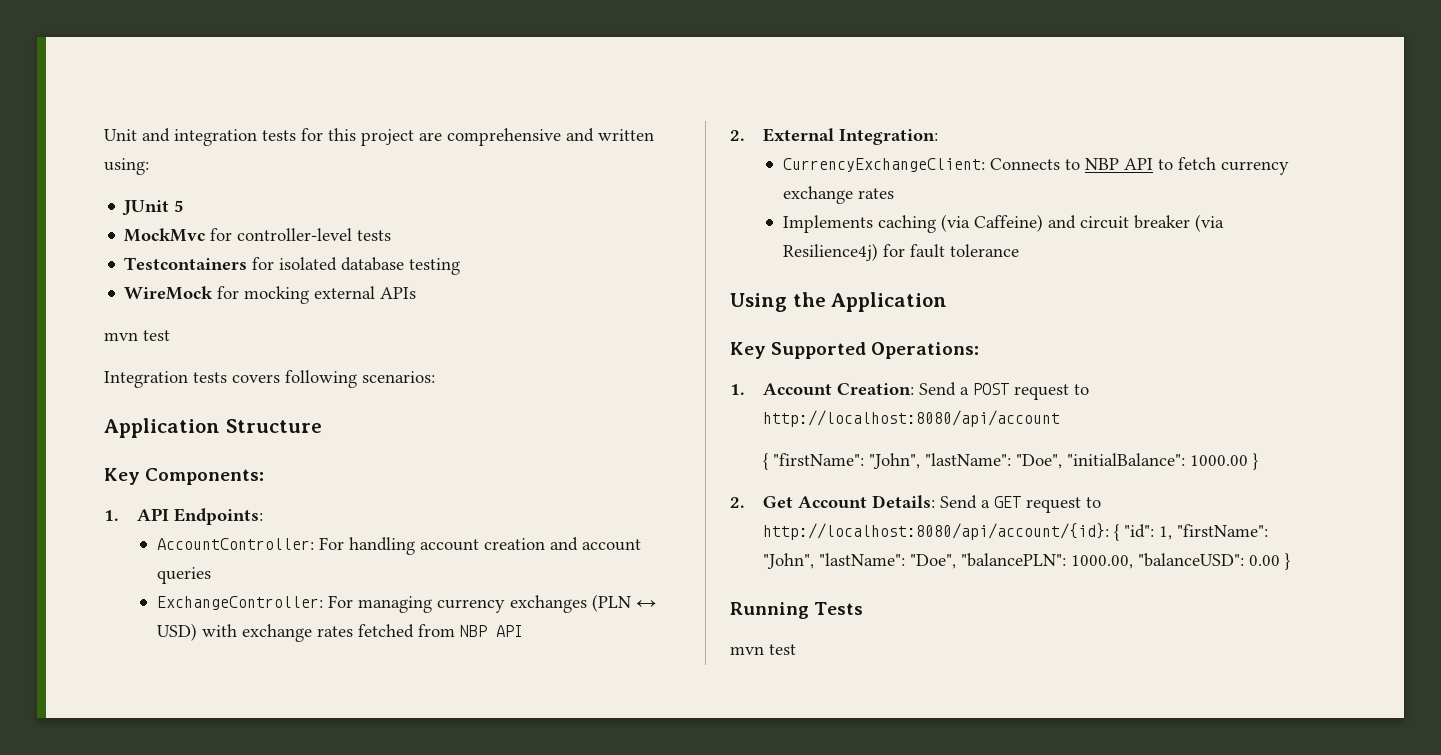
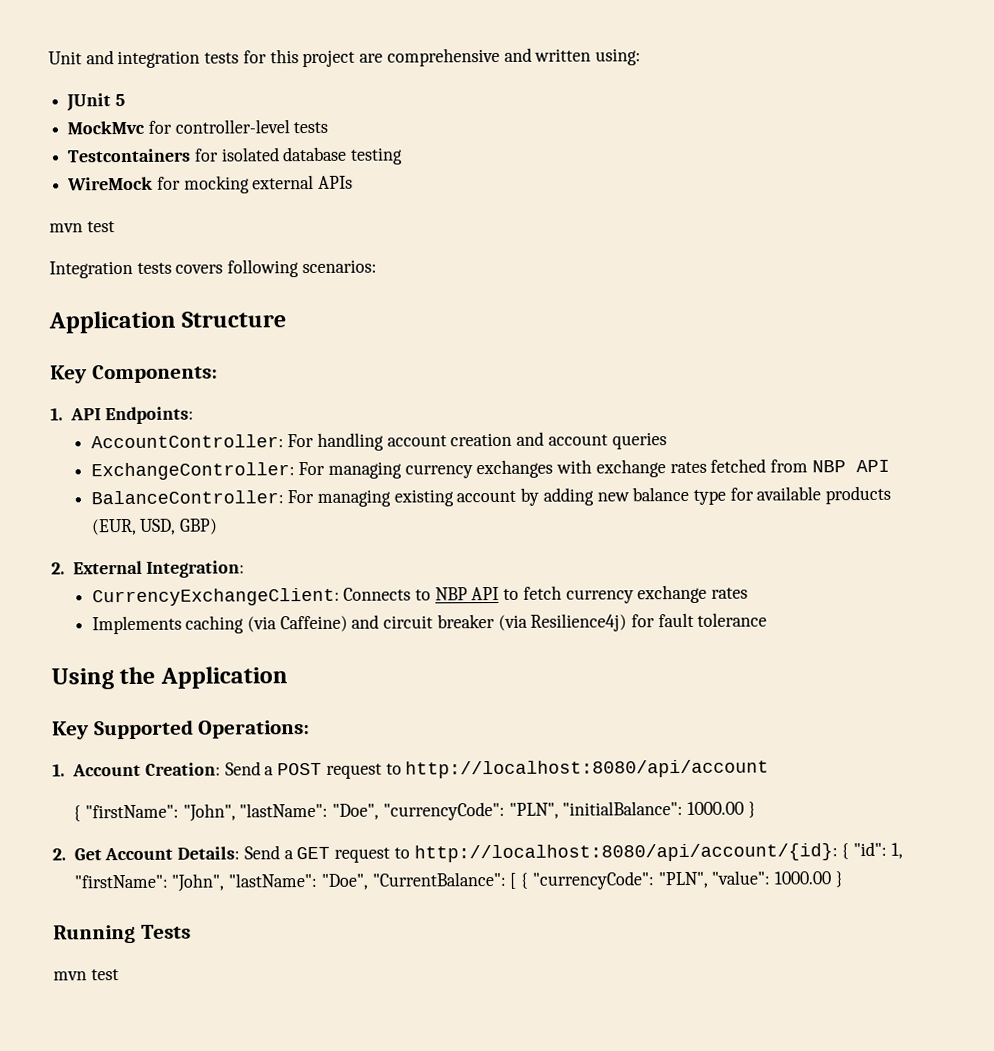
[592,594,657,612] [157,623,198,641] (PLN ↔ USD) -> (554, 469) none
(524, 631) none -> [90,485,892,507] [90,518,218,536] // BalanceController: For managing existing account by adding new balance type for available products (EUR, USD, GBP)
(1062, 461) none -> [382,801,559,821] "currencyCode": "PLN",
[960,553,1280,569] "balancePLN": 1000.00, "balanceUSD": 0.00 -> [371,870,832,890] "CurrentBalance": [ { "currencyCode": "PLN", "value": 1000.00

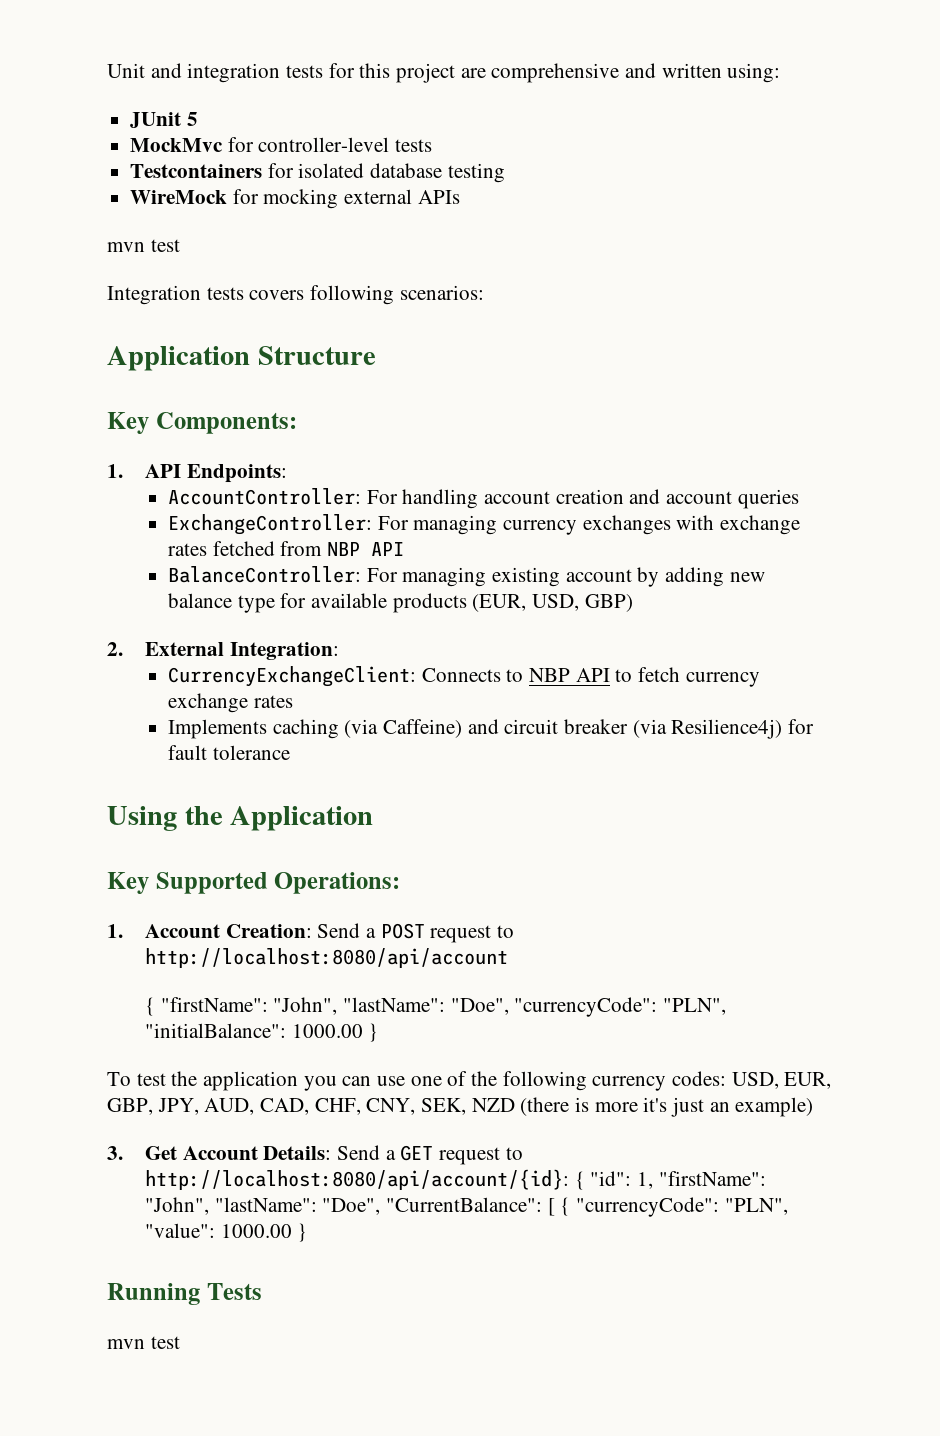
[52,848,66,861] 2. -> [107,1071,832,1091] [107,1097,814,1117] [107,1146,123,1160] To test the application you can use one of the following currency codes: USD, EUR, GBP, JPY, AUD, CAD, CHF, CNY, SEK, NZD (there is more it's just an example) // 3.

